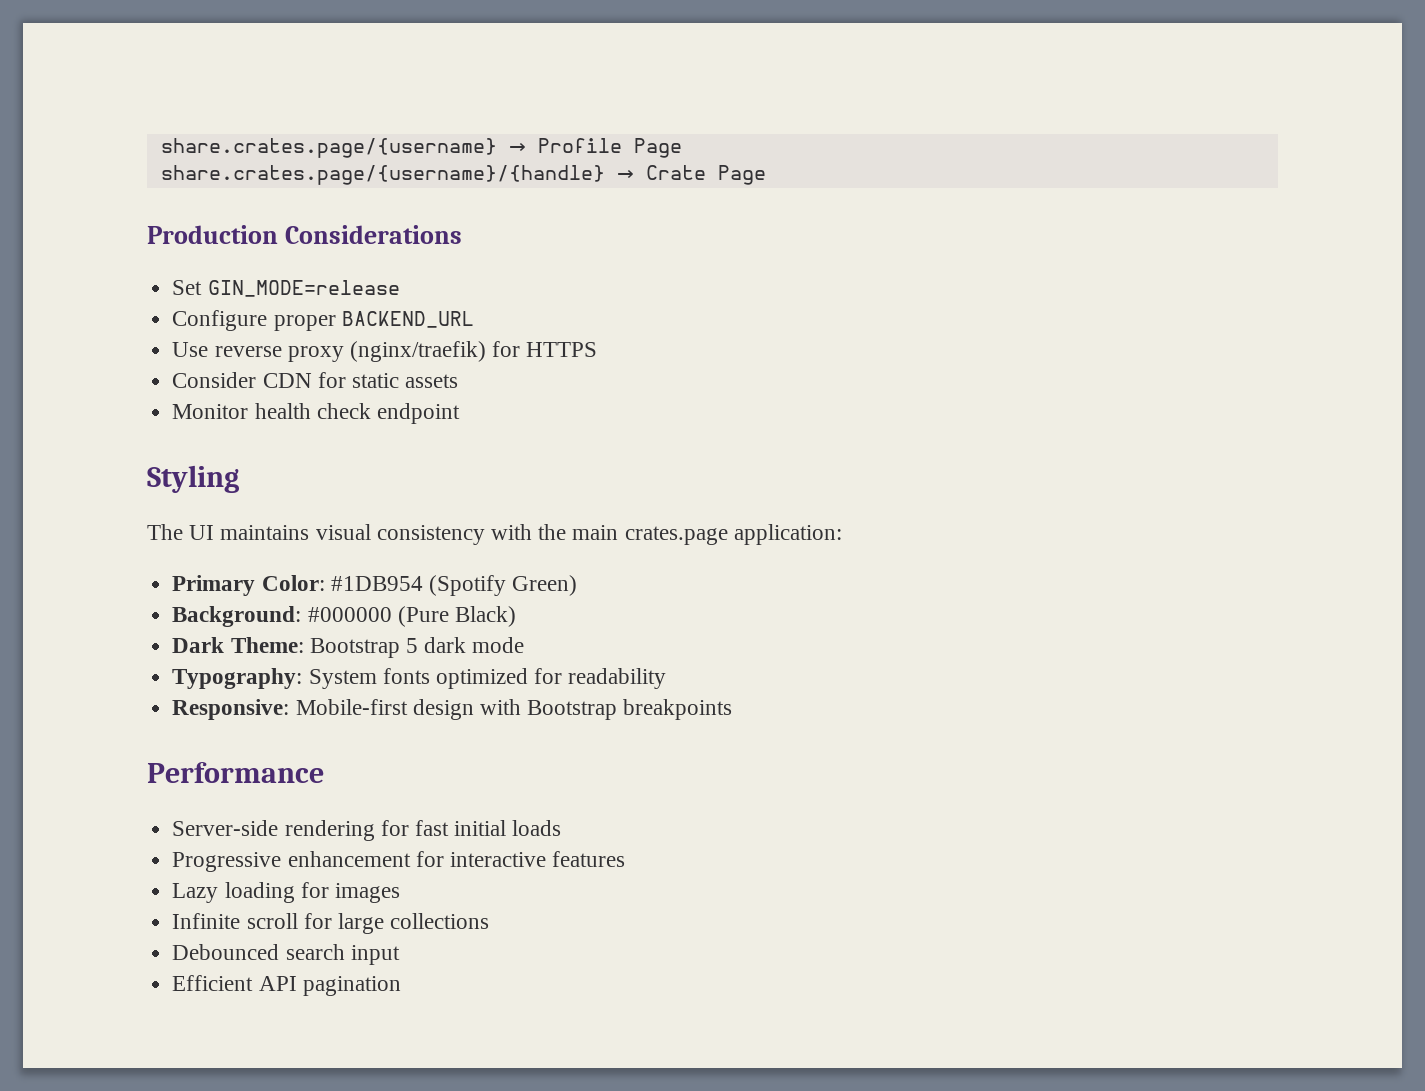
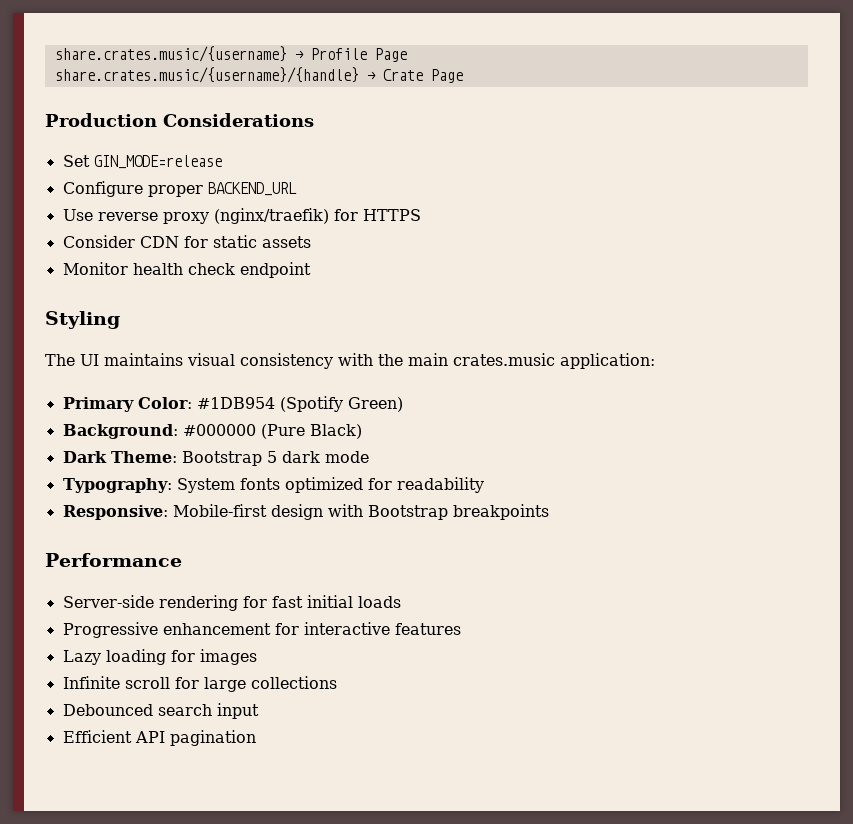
[160,138,497,158] share.crates.page/{username} -> [54,46,287,62] share.crates.music/{username}
[160,165,605,185] share.crates.page/{username}/{handle} -> [54,67,359,83] share.crates.music/{username}/{handle}
[624,526,728,545] crates.page -> [453,353,555,366] crates.music

